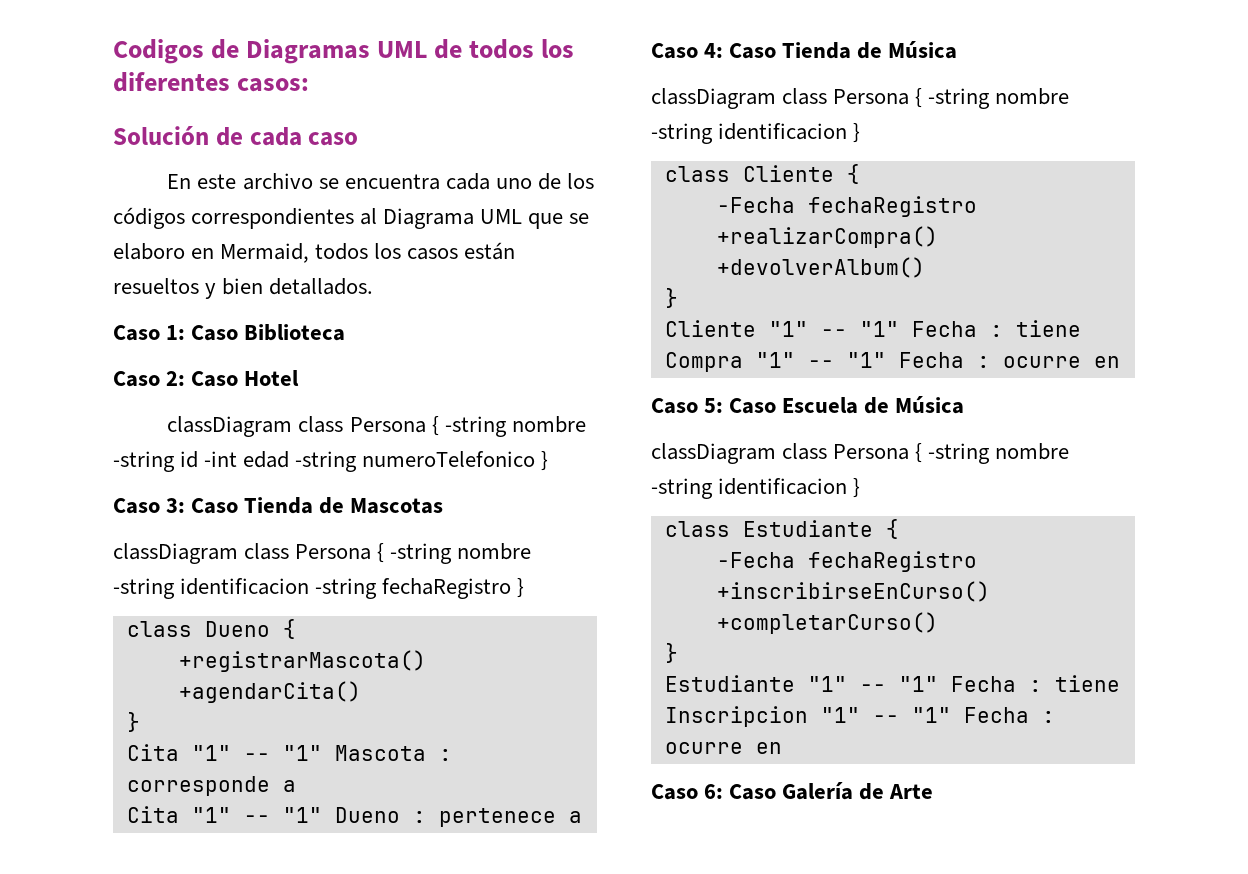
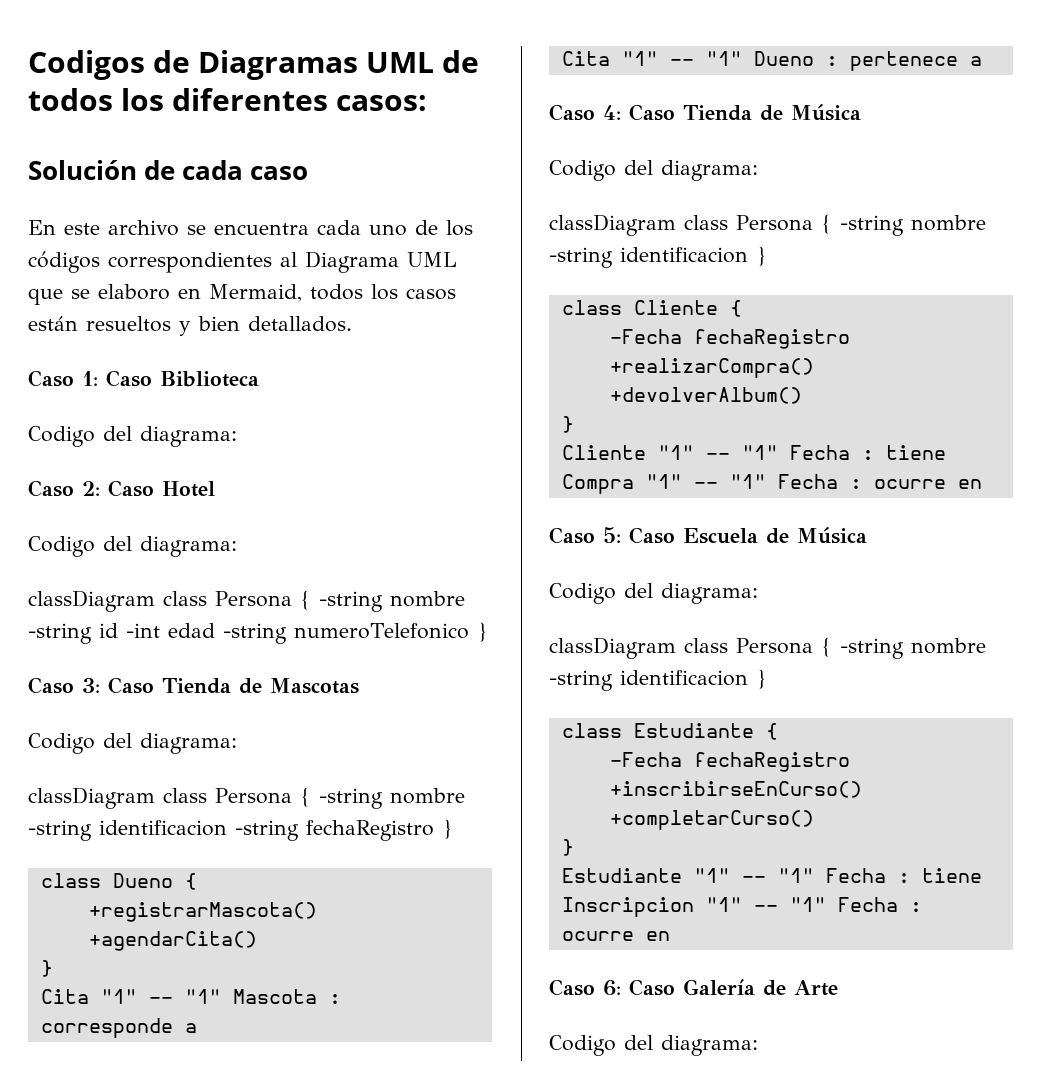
(346, 332) none -> [28,426,237,447] // Codigo del diagrama:
(300, 378) none -> [28,536,237,557] // Codigo del diagrama:
(444, 506) none -> [28,733,237,754] // Codigo del diagrama:
(958, 50) none -> [549,160,758,181] // Codigo del diagrama:
(965, 405) none -> [549,583,758,604] // Codigo del diagrama:
(934, 791) none -> [549,1035,758,1056] // Codigo del diagrama:

